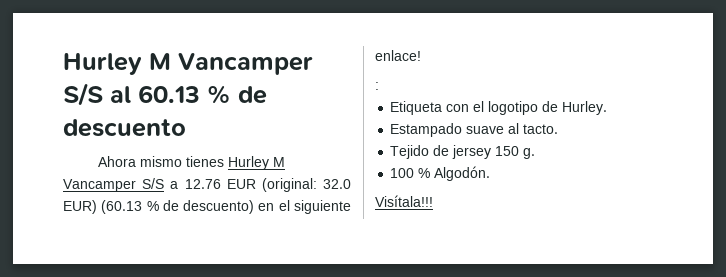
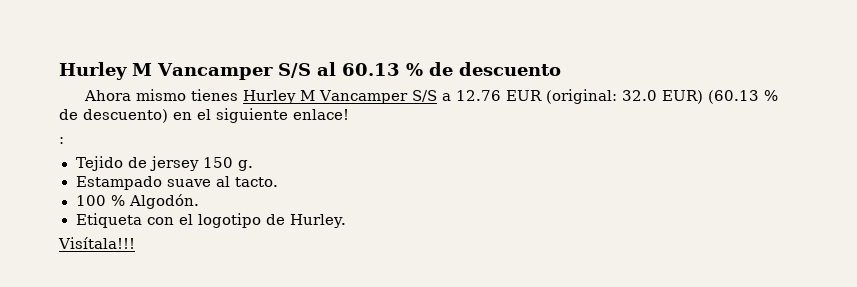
(379, 86) none -> [75,156,254,171] [75,176,278,190] [75,194,199,209] // Tejido de jersey 150 g. // Estampado suave al tacto. // 100 % Algodón.
[390,123,559,137] [390,145,536,159] [390,166,491,181] // Estampado suave al tacto. // Tejido de jersey 150 g. // 100 % Algodón. -> (347, 221) none

